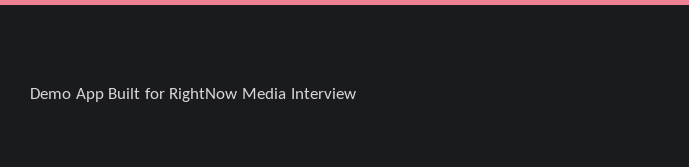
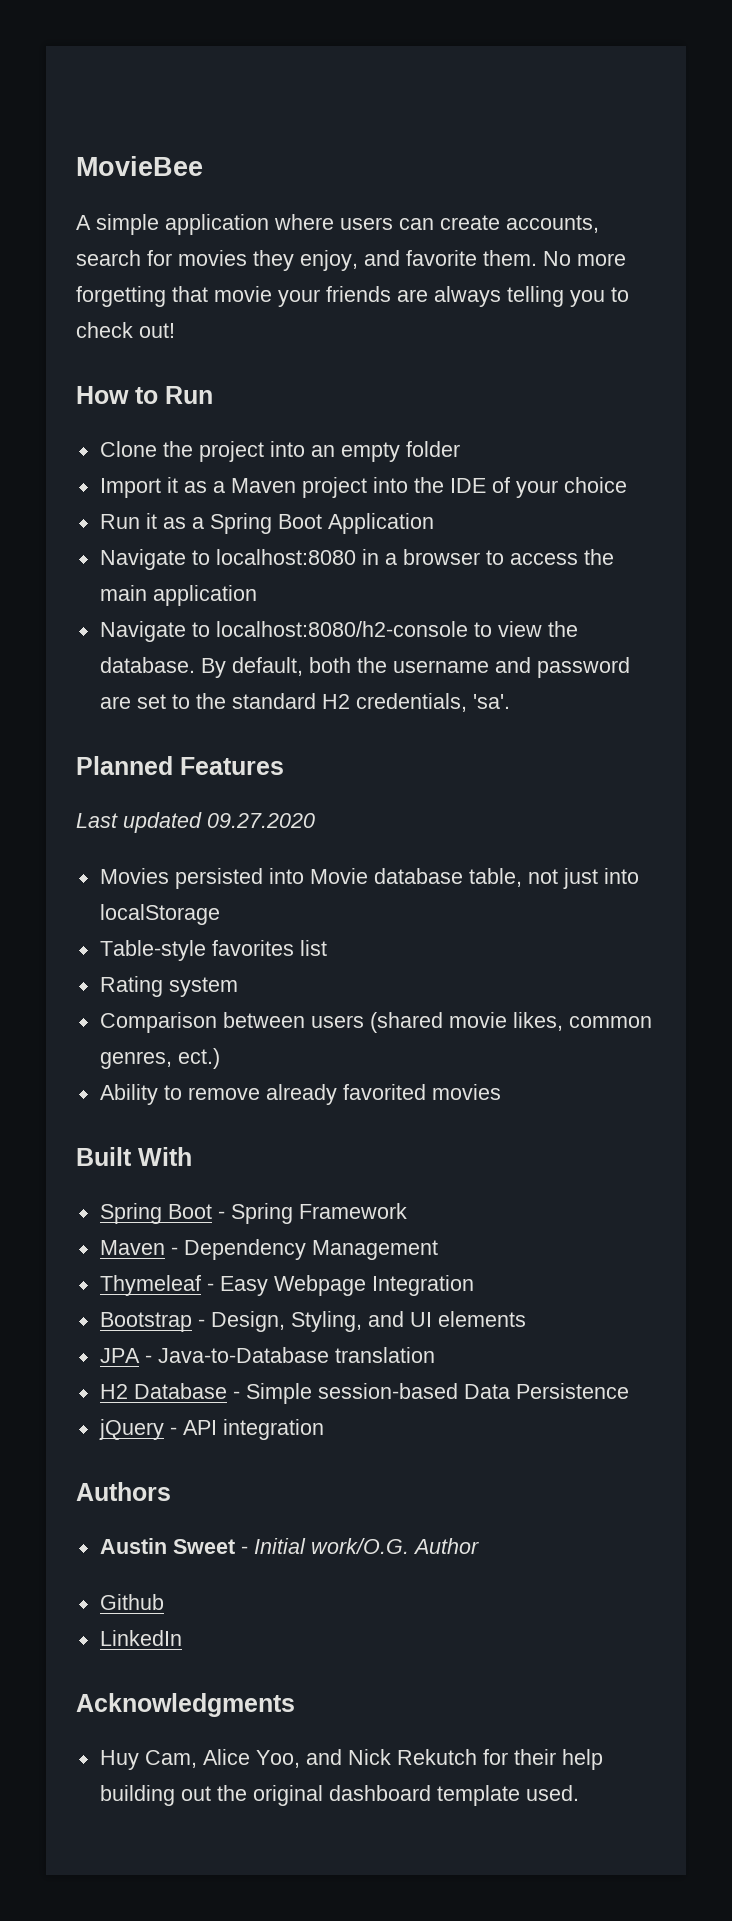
[30,88,356,102] Demo App Built for RightNow Media Interview -> [76,156,203,176] [76,214,599,235] [76,250,626,271] [76,286,629,307] [76,322,175,338] [76,386,213,404] [99,441,460,462] [99,477,627,498] [99,513,434,534] [99,549,614,570] [99,585,257,606] [99,621,578,642] [99,657,630,678] [99,693,510,712] [76,756,284,775] [76,812,315,833] [99,868,639,889] [99,904,220,925] [99,940,327,961] [99,976,238,997] [99,1012,652,1033] [99,1048,220,1069] [99,1084,501,1105] [76,1147,192,1166] [99,1203,407,1224] [99,1239,438,1260] [99,1275,474,1296] [99,1311,526,1332] [99,1347,435,1363] [99,1383,629,1404] [98,1419,324,1440] [76,1482,171,1501] [99,1538,479,1554] [99,1594,164,1610] [99,1630,182,1646] [76,1693,295,1717] [99,1749,603,1770] [99,1785,579,1806] MovieBee // A simple application where users can create accounts, search for movies they enjoy, and favorite them. No more forgetting that movie your friends are always telling you to check out! // How to Run // Clone the project into an empty folder // Import it as a Maven project into the IDE of your choice // Run it as a Spring Boot Application // Navigate to localhost:8080 in a browser to access the main application // Navigate to localhost:8080/h2-console to view the database. By default, both the username and password are set to the standard H2 credentials, 'sa'. // Planned Features // Last updated 09.27.2020 // Movies persisted into Movie database table, not just into localStorage // Table-style favorites list // Rating system // Comparison between users (shared movie likes, common genres, ect.) // Ability to remove already favorited movies // Built With // Spring Boot - Spring Framework // Maven - Dependency Management // Thymeleaf - Easy Webpage Integration // Bootstrap - Design, Styling, and UI elements // JPA - Java-to-Database translation // H2 Database - Simple session-based Data Persistence // jQuery - API integration // Authors // Austin Sweet - Initial work/O.G. Author // Github // LinkedIn // Acknowledgments // Huy Cam, Alice Yoo, and Nick Rekutch for their help building out the original dashboard template used.

